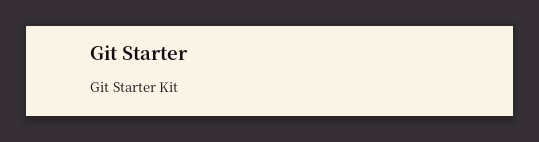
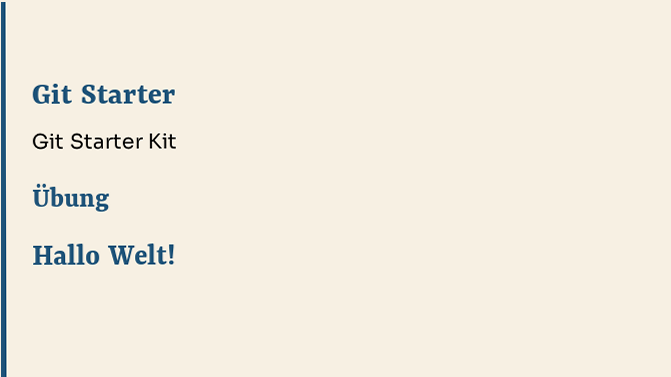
(179, 87) none -> [31,183,110,212] [32,243,177,265] // Übung // Hallo Welt!

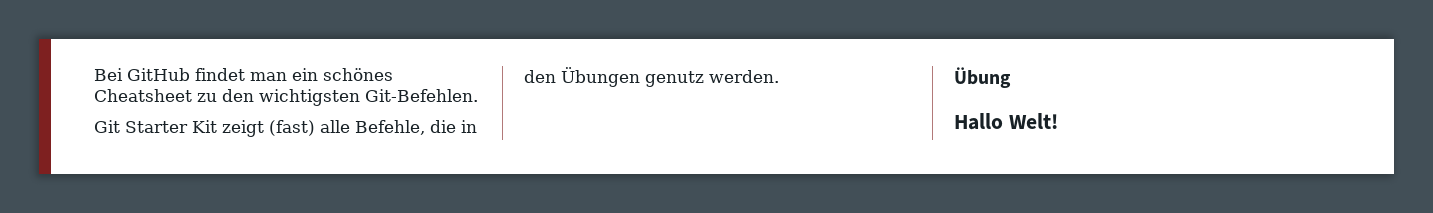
[31,83,176,104] [31,132,178,150] Git Starter // Git Starter Kit -> [94,68,393,81] [94,89,478,106] [94,120,477,137] [524,67,779,87] Bei GitHub findet man ein schönes Cheatsheet zu den wichtigsten Git-Befehlen. // Git Starter Kit zeigt (fast) alle Befehle, die in den Übungen genutz werden.

